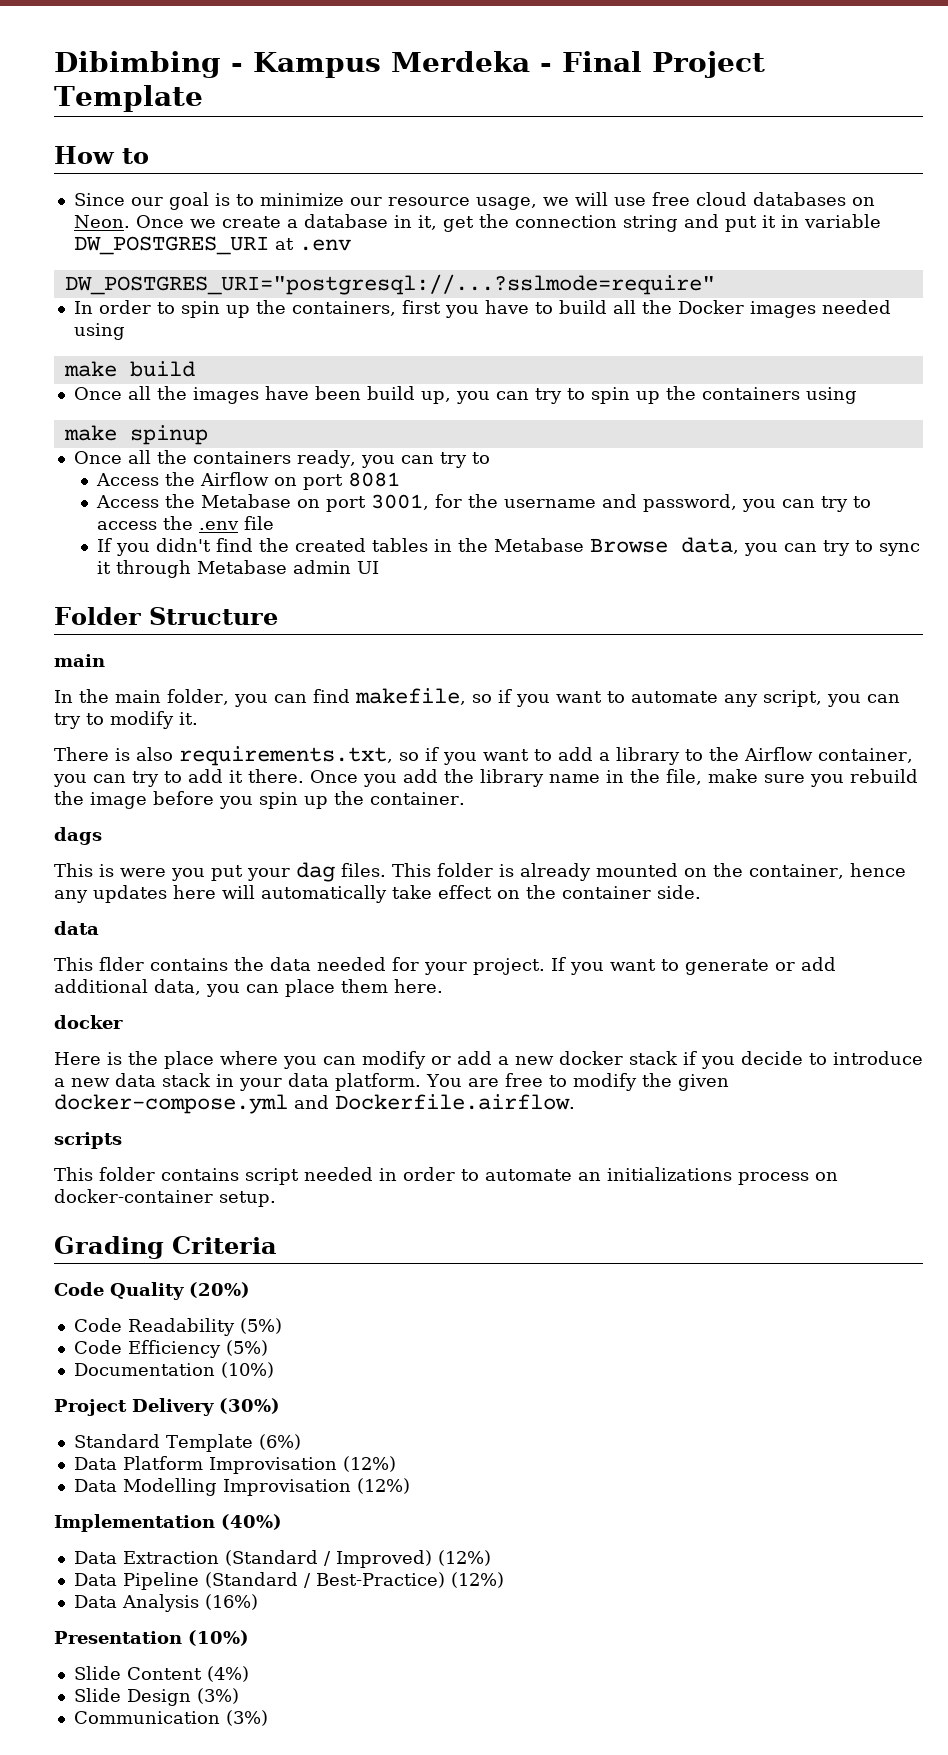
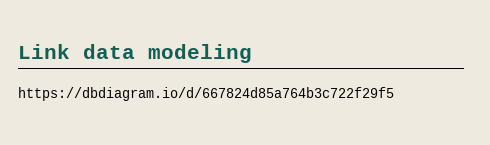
[54,51,765,78] [54,85,203,112] [54,146,149,164] [73,192,875,210] [73,214,881,232] [73,236,351,255] [64,274,715,295] [73,300,891,318] [73,323,125,340] [63,361,195,377] [73,386,857,404] [63,425,208,445] [73,450,490,468] [95,472,400,490] [95,494,871,512] [96,516,274,530] [96,537,920,556] [96,560,379,578] [54,607,278,625] [54,654,105,667] [54,688,900,707] [54,711,198,729] [54,746,913,766] [53,769,918,787] [54,791,465,809] [54,827,102,845] [54,862,906,882] [54,885,701,903] [54,921,99,935] [54,957,836,975] [54,979,443,997] [54,1015,123,1029] [54,1051,923,1069] [54,1073,729,1091] [54,1094,575,1114] [54,1132,122,1149] [54,1167,838,1185] [54,1189,276,1207] [54,1236,277,1259] [54,1282,250,1300] [73,1318,282,1336] [73,1340,268,1358] [73,1362,274,1378] [54,1398,280,1416] [73,1434,301,1452] [73,1456,396,1474] [73,1478,410,1496] [54,1514,282,1532] [73,1550,491,1568] [73,1572,504,1590] [73,1594,258,1612] [54,1630,249,1646] [73,1666,249,1682] [73,1688,239,1706] [73,1710,268,1726] Dibimbing - Kampus Merdeka - Final Project Template // How to // Since our goal is to minimize our resource usage, we will use free cloud databases on Neon. Once we create a database in it, get the connection string and put it in variable DW_POSTGRES_URI at .env // DW_POSTGRES_URI="postgresql://...?sslmode=require" // In order to spin up the containers, first you have to build all the Docker images needed using // make build // Once all the images have been build up, you can try to spin up the containers using // make spinup // Once all the containers ready, you can try to // Access the Airflow on port 8081 // Access the Metabase on port 3001, for the username and password, you can try to access the .env file // If you didn't find the created tables in the Metabase Browse data, you can try to sync it through Metabase admin UI // Folder Structure // main // In the main folder, you can find makefile, so if you want to automate any script, you can try to modify it. // There is also requirements.txt, so if you want to add a library to the Airflow container, you can try to add it there. Once you add the library name in the file, make sure you rebuild the image before you spin up the container. // dags // This is were you put your dag files. This folder is already mounted on the container, hence any updates here will automatically take effect on the container side. // data // This flder contains the data needed for your project. If you want to generate or add additional data, you can place them here. // docker // Here is the place where you can modify or add a new docker stack if you decide to introduce a new data stack in your data platform. You are free to modify the given docker-compose.yml and Dockerfile.airflow. // scripts // This folder contains script needed in order to automate an initializations process on docker-container setup. // Grading Criteria // Code Quality (20%) // Code Readability (5%) // Code Efficiency (5%) // Documentation (10%) // Project Delivery (30%) // Standard Template (6%) // Data Platform Improvisation (12%) // Data Modelling Improvisation (12%) // Implementation (40%) // Data Extraction (Standard / Improved) (12%) // Data Pipeline (Standard / Best-Practice) (12%) // Data Analysis (16%) // Presentation (10%) // Slide Content (4%) // Slide Design (3%) // Communication (3%) -> [18,44,252,63] [18,87,394,101] Link data modeling // https://dbdiagram.io/d/667824d85a764b3c722f29f5

